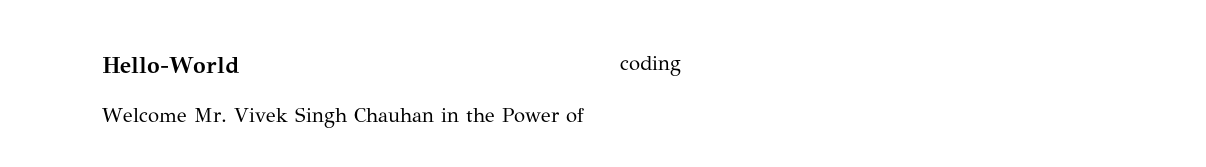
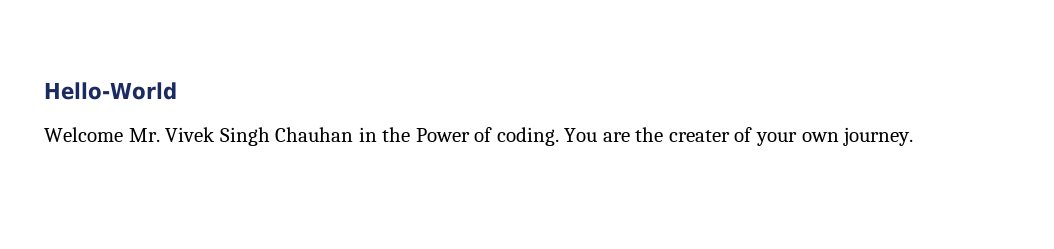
[620,56,681,76] coding -> [496,127,914,146] coding. You are the creater of your own journey.

